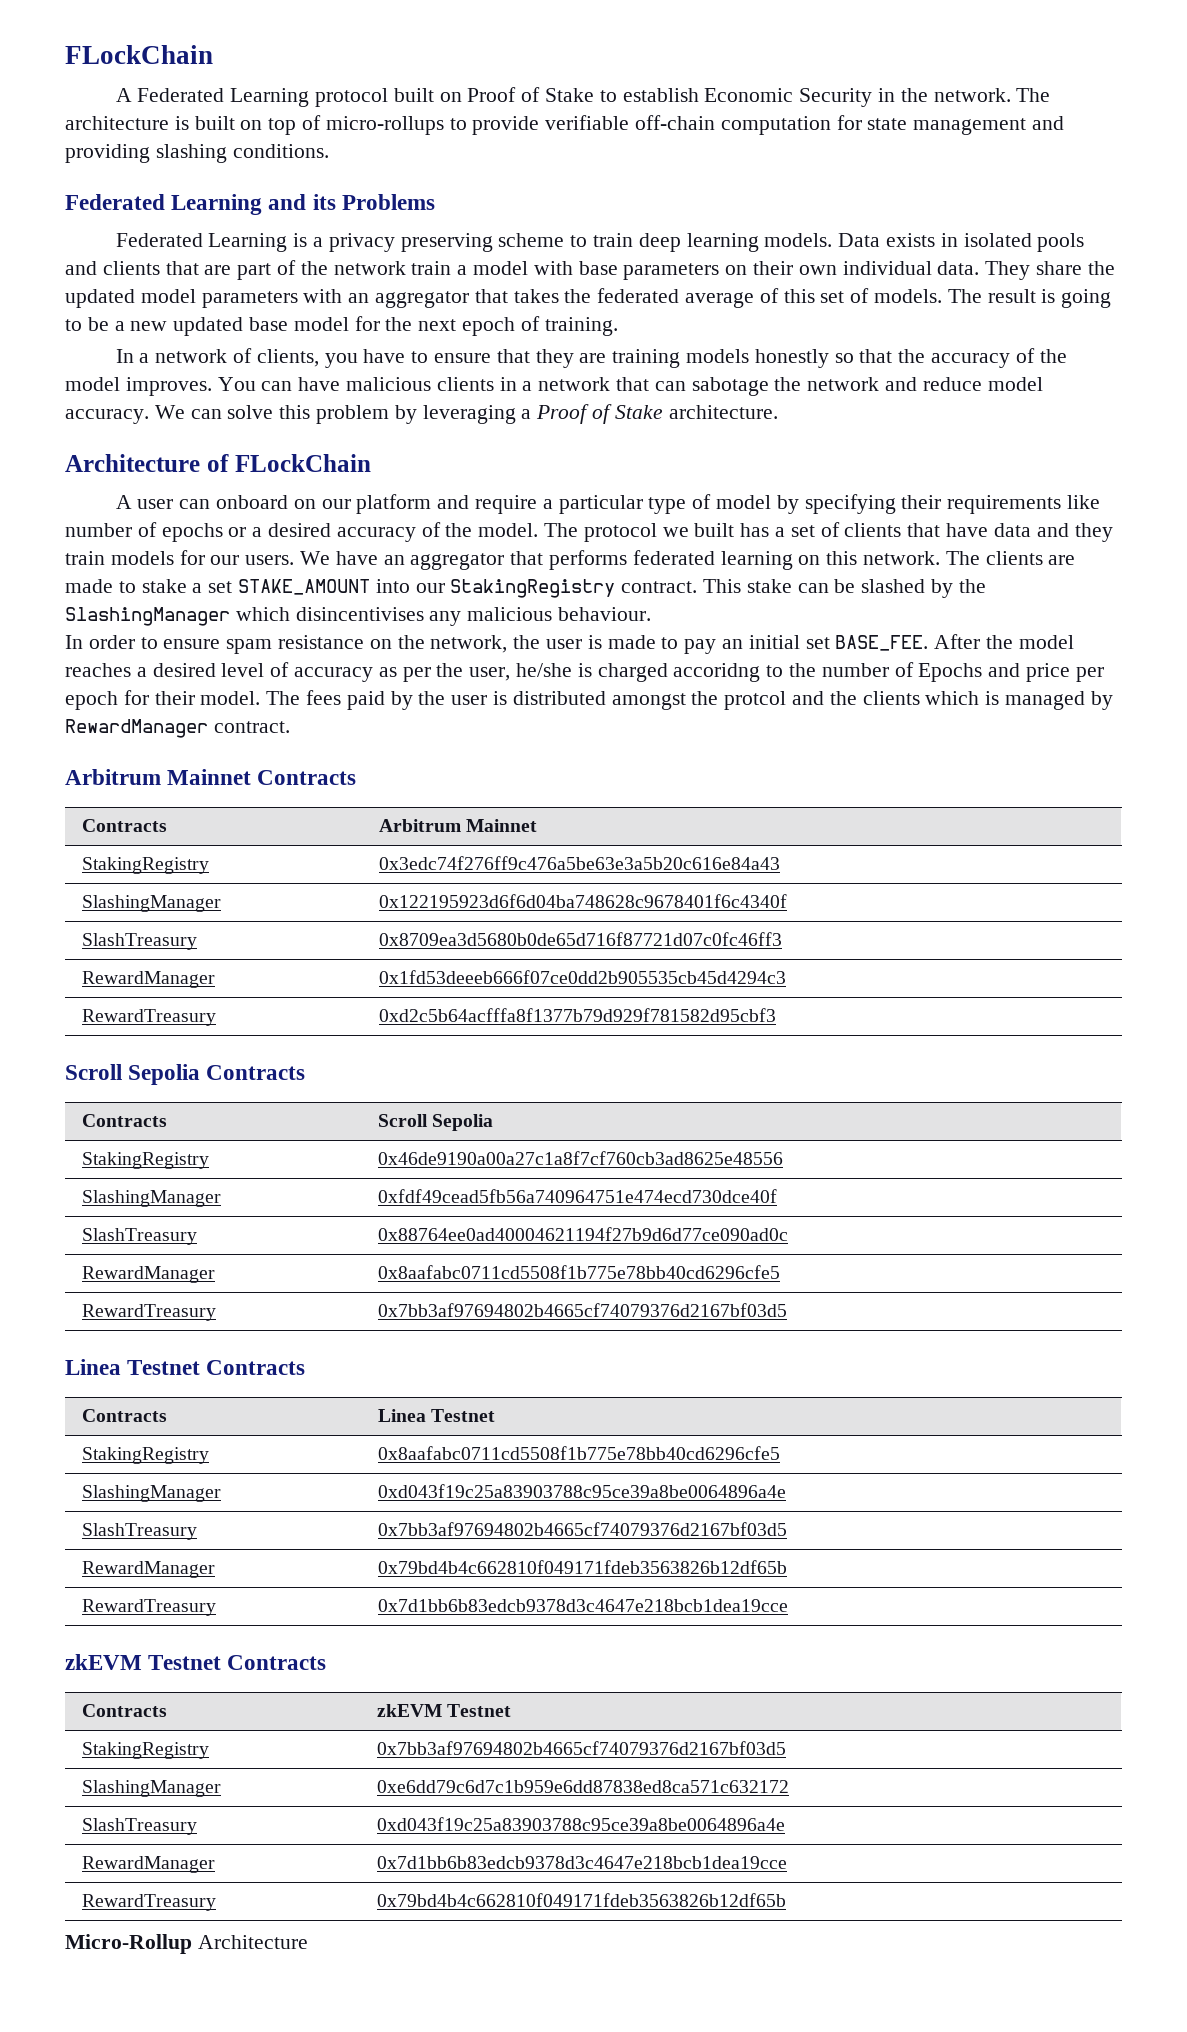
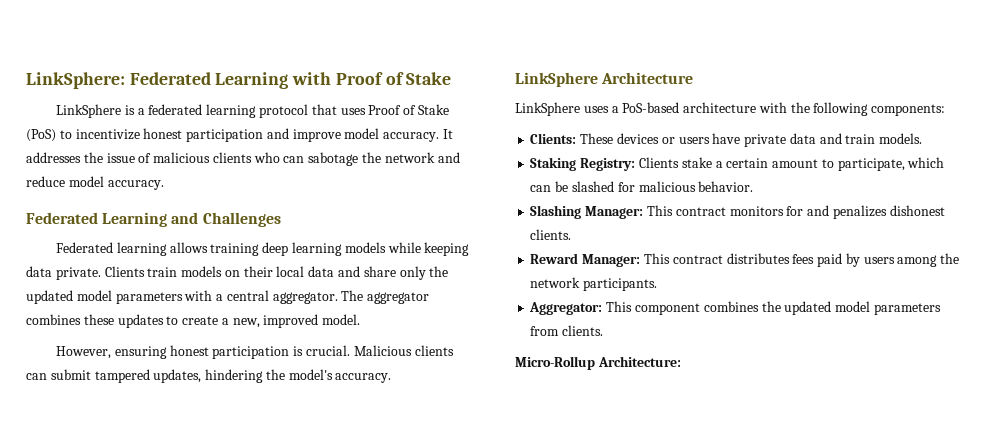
[65,45,213,64] [115,87,1051,107] [65,115,1065,135] [65,144,329,163] [65,194,435,215] [115,233,1085,252] [65,260,1115,280] [65,288,1112,308] [65,316,618,336] [115,348,1067,368] [65,377,650,396] FLockChain // A Federated Learning protocol built on Proof of Stake to establish Economic Security in the network. The architecture is built on top of micro-rollups to provide verifiable off-chain computation for state management and providing slashing conditions. // Federated Learning and its Problems // Federated Learning is a privacy preserving scheme to train deep learning models. Data exists in isolated pools and clients that are part of the network train a model with base parameters on their own individual data. They share the updated model parameters with an aggregator that takes the federated average of this set of models. The result is going to be a new updated base model for the next epoch of training. // In a network of clients, you have to ensure that they are training models honestly so that the accuracy of the model improves. You can have malicious clients in a network that -> [26,72,452,89] [56,104,449,118] [26,128,454,142] [26,152,280,163] LinkSphere: Federated Learning with Proof of Stake // LinkSphere is a federated learning protocol that uses Proof of Stake (PoS) to incentivize honest participation and improve model accuracy. It addresses the issue of malicious clients who
[154,404,778,424] [65,454,371,472] [115,494,1101,514] [65,522,1113,542] [65,550,1076,570] [65,579,986,598] [65,607,652,626] [65,634,1074,654] [65,662,1104,682] [65,690,1113,710] [65,719,290,738] [65,769,357,785] [81,819,167,832] [378,819,538,832] [81,857,209,874] [378,856,780,870] [81,895,221,912] [378,894,787,908] [81,933,197,950] [378,932,782,946] [81,971,215,988] [378,970,786,984] [81,1009,216,1026] [378,1008,776,1022] [65,1064,306,1085] [81,1114,167,1127] [377,1114,494,1131] [81,1152,209,1169] [377,1151,783,1165] [81,1190,221,1207] [377,1189,777,1203] [81,1228,197,1245] [377,1227,788,1241] [81,1266,215,1283] [377,1265,780,1279] [81,1304,216,1321] [377,1303,787,1317] [65,1359,306,1375] [81,1409,167,1422] [377,1409,496,1422] [81,1447,209,1464] [377,1446,780,1460] [81,1485,221,1502] [377,1484,786,1498] [81,1523,197,1540] [377,1522,787,1536] [81,1561,215,1578] [377,1560,787,1574] [81,1599,216,1616] [377,1599,788,1612] [65,1654,327,1670] [81,1704,167,1717] [376,1704,512,1717] [81,1742,209,1759] [376,1741,786,1755] [81,1780,221,1797] [376,1780,789,1793] [81,1818,197,1835] [376,1817,785,1831] [81,1856,215,1873] [376,1856,787,1869] [81,1894,216,1911] [376,1893,786,1907] We can solve this problem by leveraging a Proof of Stake architecture. // Architecture of FLockChain // A user can onboard on our platform and require a particular type of model by specifying their requirements like number of epochs or a desired accuracy of the model. The protocol we built has a set of clients that have data and they train models for our users. We have an aggregator that performs federated learning on this network. The clients are made to stake a set STAKE_AMOUNT into our StakingRegistry contract. This stake can be slashed by the SlashingManager which disincentivises any malicious behaviour. // In order to ensure spam resistance on the network, the user is made to pay an initial set BASE_FEE. After the model reaches a desired level of accuracy as per the user, he/she is charged accoridng to the number of Epochs and price per epoch for their model. The fees paid by the user is distributed amongst the protcol and the clients which is managed by RewardManager contract. // Arbitrum Mainnet Contracts // Contracts | Arbitrum Mainnet // StakingRegistry | 0x3edc74f276ff9c476a5be63e3a5b20c616e84a43 // SlashingManager | 0x122195923d6f6d04ba748628c9678401f6c4340f // SlashTreasury | 0x8709ea3d5680b0de65d716f87721d07c0fc46ff3 // RewardManager | 0x1fd53deeeb666f07ce0dd2b905535cb45d4294c3 // RewardTreasury | 0xd2c5b64acfffa8f1377b79d929f781582d95cbf3 // Scroll Sepolia Contracts // Contracts | Scroll Sepolia // StakingRegistry | 0x46de9190a00a27c1a8f7cf760cb3ad8625e48556 // SlashingManager | 0xfdf49cead5fb56a740964751e474ecd730dce40f // SlashTreasury | 0x88764ee0ad40004621194f27b9d6d77ce090ad0c // RewardManager | 0x8aafabc0711cd5508f1b775e78bb40cd6296cfe5 // RewardTreasury | 0x7bb3af97694802b4665cf74079376d2167bf03d5 // Linea Testnet Contracts // Contracts | Linea Testnet // StakingRegistry | 0x8aafabc0711cd5508f1b775e78bb40cd6296cfe5 // SlashingManager | 0xd043f19c25a83903788c95ce39a8be0064896a4e // SlashTreasury | 0x7bb3af97694802b4665cf74079376d2167bf03d5 // RewardManager | 0x79bd4b4c662810f049171fdeb3563826b12df65b // RewardTreasury | 0x7d1bb6b83edcb9378d3c4647e218bcb1dea19cce // zkEVM Testnet Contracts // Contracts | zkEVM Testnet // StakingRegistry | 0x7bb3af97694802b4665cf74079376d2167bf03d5 // SlashingManager | 0xe6dd79c6d7c1b959e6dd87838ed8ca571c632172 // SlashTreasury | 0xd043f19c25a83903788c95ce39a8be0064896a4e // RewardManager | 0x7d1bb6b83edcb9378d3c4647e218bcb1dea19cce // RewardTreasury | 0x79bd4b4c662810f049171fdeb3563826b12df65b -> [26,212,281,227] [56,242,470,256] [26,266,449,280] [26,290,430,304] [26,314,361,328] [56,345,454,359] [26,369,392,383] [515,72,694,87] [515,102,946,116] [530,133,923,147] [530,157,945,171] [530,181,754,192] [530,205,945,219] [530,229,572,240] [530,253,960,267] [530,277,658,291] [529,301,941,315] [530,325,604,336] // Federated Learning and Challenges // Federated learning allows training deep learning models while keeping data private. Clients train models on their local data and share only the updated model parameters with a central aggregator. The aggregator combines these updates to create a new, improved model. // However, ensuring honest participation is crucial. Malicious clients can submit tampered updates, hindering the model's accuracy. // LinkSphere Architecture // LinkSphere uses a PoS-based architecture with the following components: // Clients: These devices or users have private data and train models. // Staking Registry: Clients stake a certain amount to participate, which can be slashed for malicious behavior. // Slashing Manager: This contract monitors for and penalizes dishonest clients. // Reward Manager: This contract distributes fees paid by users among the network participants. // Aggregator: This component combines the updated model parameters from clients.
[197,1935,308,1949] Architecture -> [597,356,681,367] Architecture:

